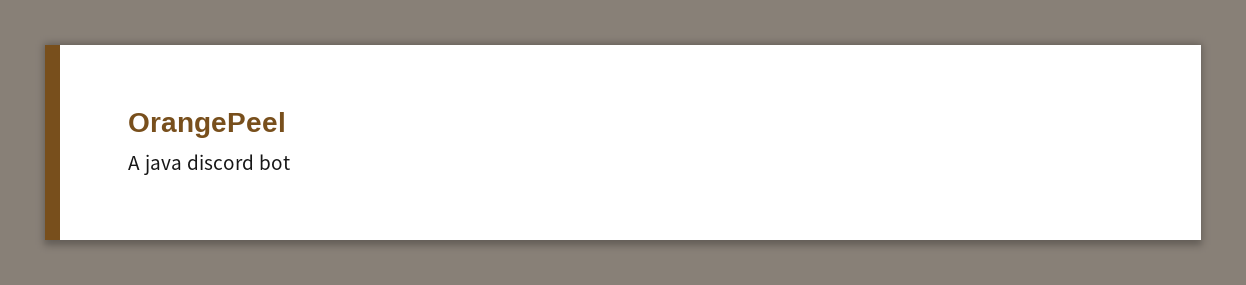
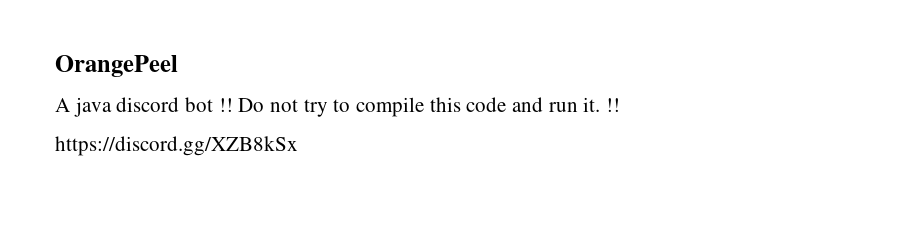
(291, 162) none -> [218,97,621,117] [55,136,298,156] !! Do not try to compile this code and run it. !! // https://discord.gg/XZB8kSx

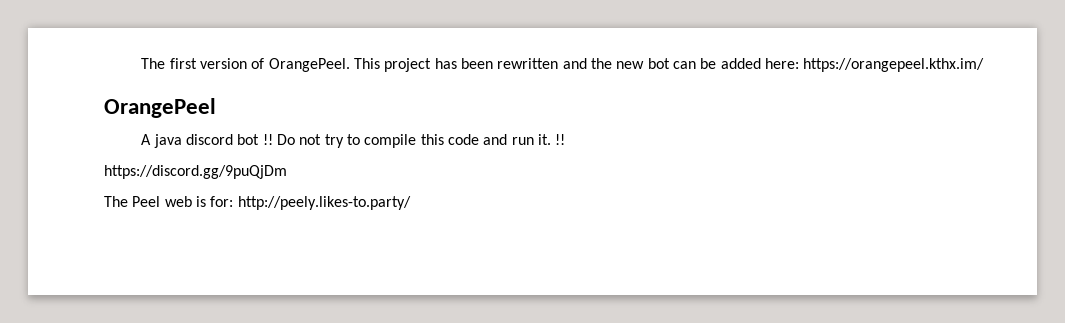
(55, 66) none -> [141,58,985,72] The first version of OrangePeel. This project has been rewritten and the new bot can be added here: https://orangepeel.kthx.im/ //
[55,136,298,156] https://discord.gg/XZB8kSx -> [104,165,287,179] [104,196,411,210] https://discord.gg/9puQjDm // The Peel web is for: http://peely.likes-to.party/

